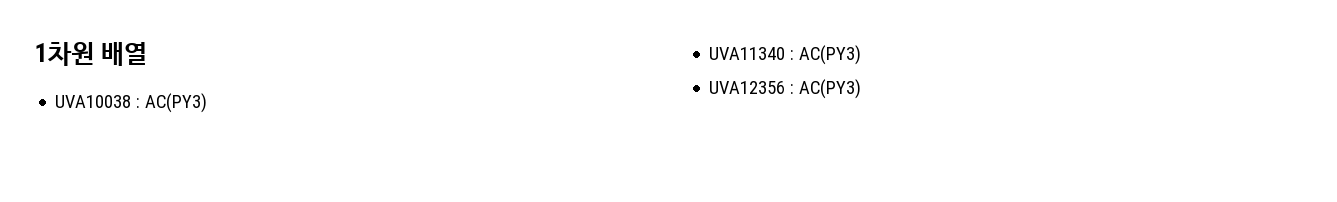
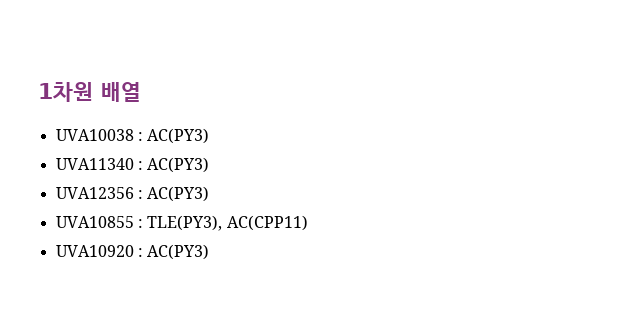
(862, 89) none -> [55,215,308,231] [55,244,210,260] // UVA10855 : TLE(PY3), AC(CPP11) // UVA10920 : AC(PY3)

